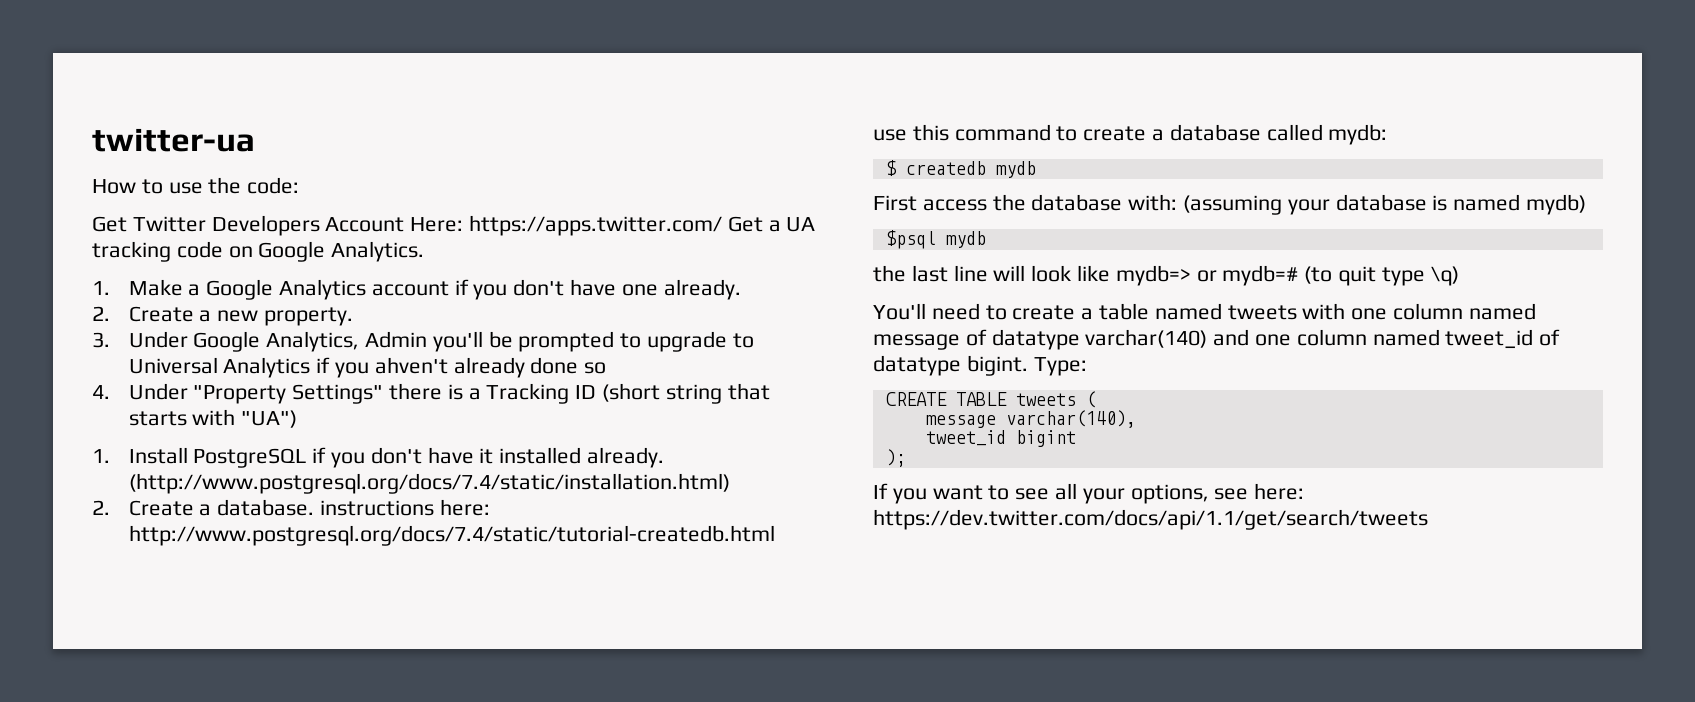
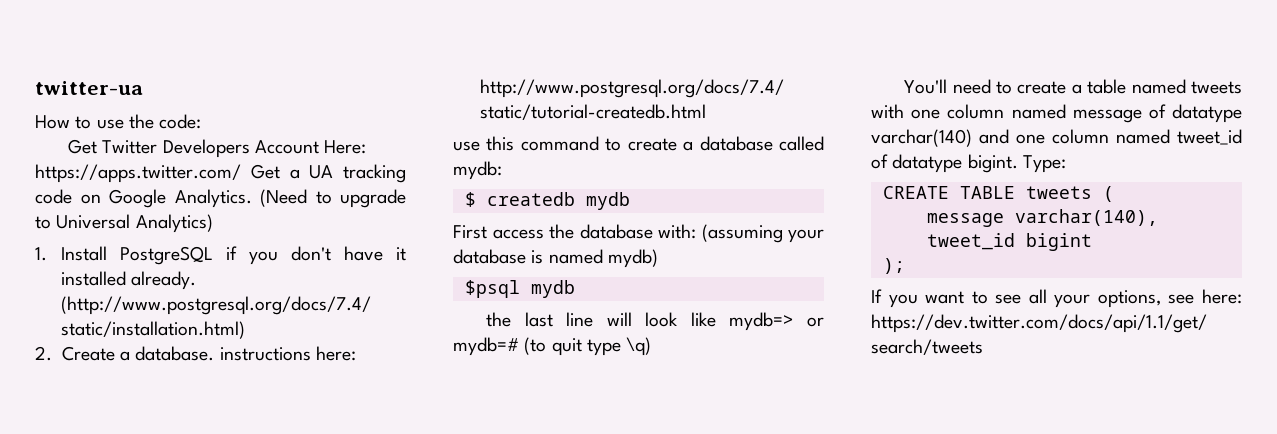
[92,279,741,300] [92,306,353,326] [92,331,754,352] [128,357,607,378] [92,383,770,404] [128,409,298,428] // 1. Make a Google Analytics account if you don't have one already. // 2. Create a new property. // 3. Under Google Analytics, Admin you'll be prompted to upgrade to Universal Analytics if you ahven't already done so // 4. Under "Property Settings" there is a Tracking ID (short string that starts with "UA") -> [260,189,406,208] [35,214,213,233] (Need to upgrade to Universal Analytics)

